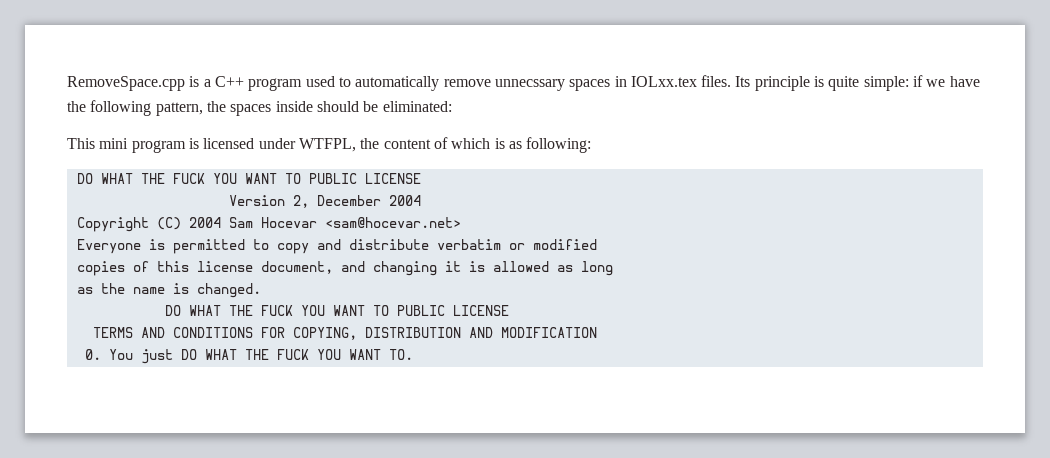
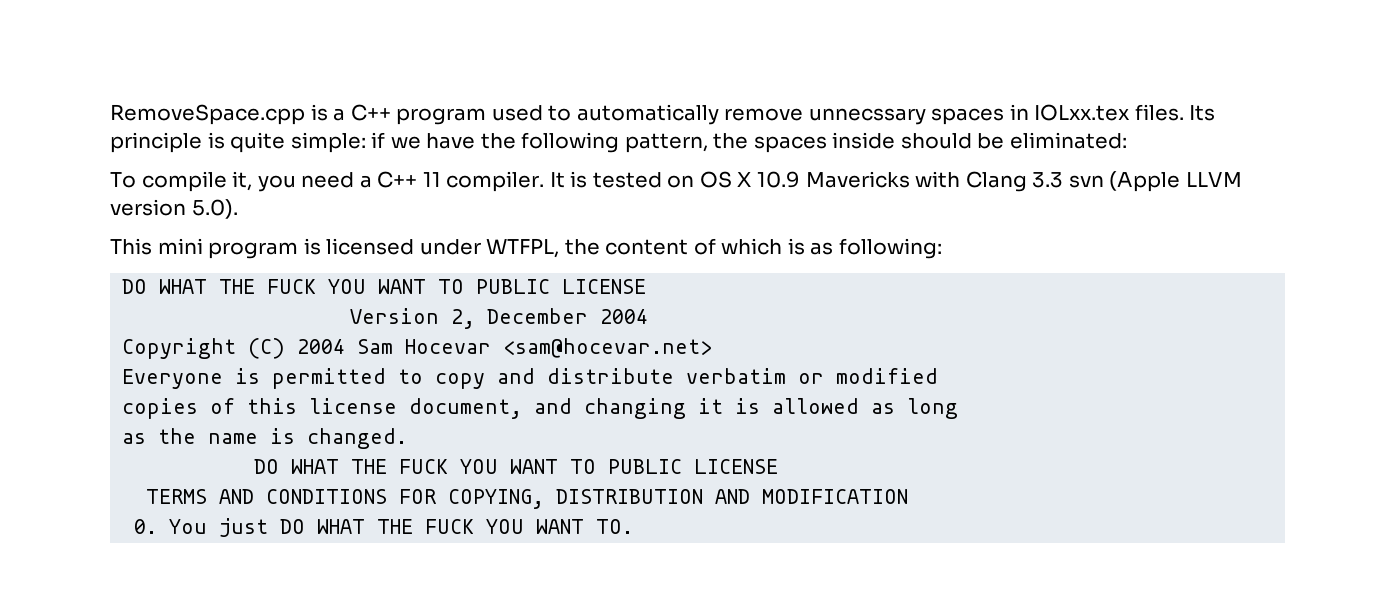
(452, 106) none -> [110,171,1242,192] [110,199,238,219] // To compile it, you need a C++ 11 compiler. It is tested on OS X 10.9 Mavericks with Clang 3.3 svn (Apple LLVM version 5.0).

